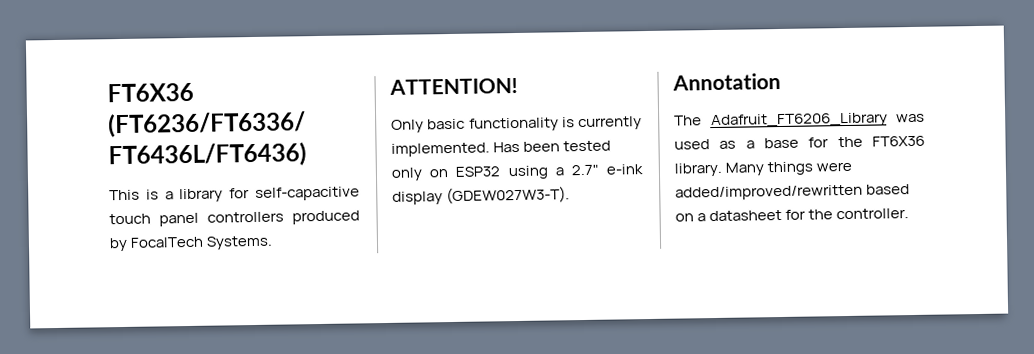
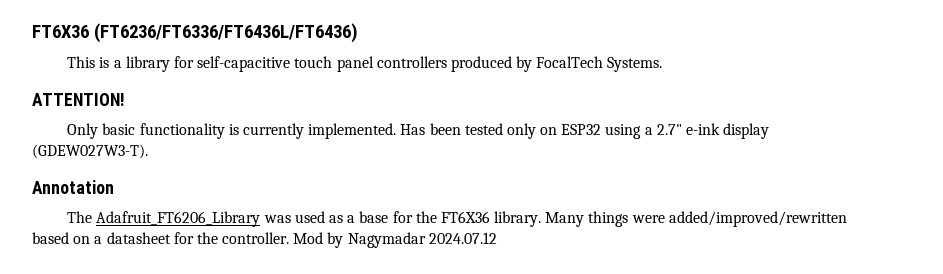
(910, 214) none -> [293,232,497,248] Mod by Nagymadar 2024.07.12

